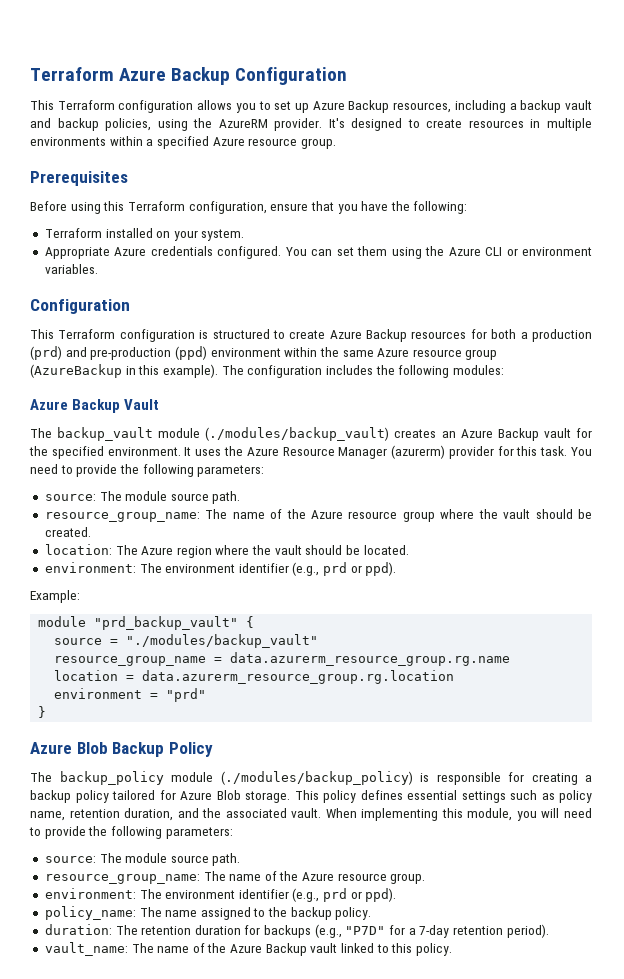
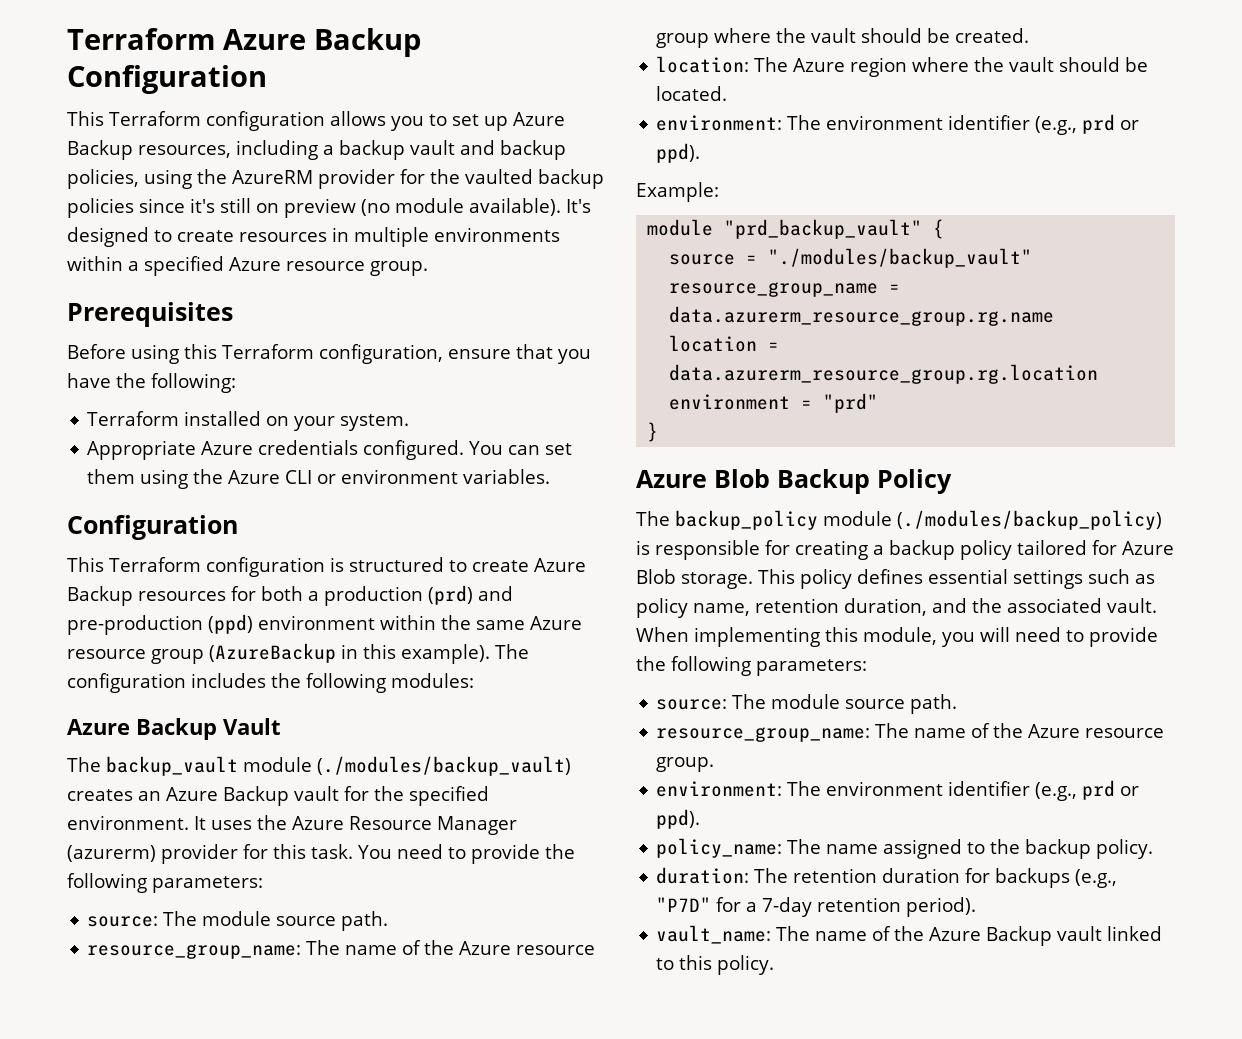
[274,118,323,131] provider. -> [318,169,604,189] [67,198,561,218] provider for the vaulted backup policies since it's still on preview (no module available).

